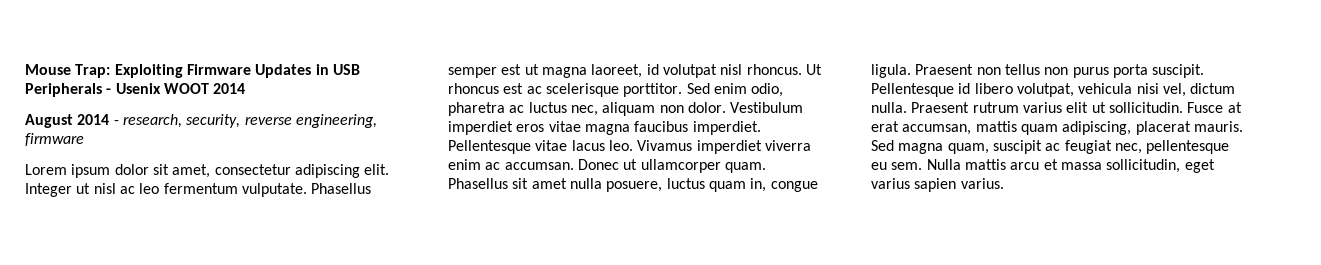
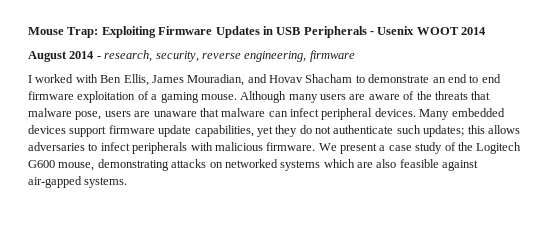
[25,164,390,178] [25,183,372,197] [448,64,822,78] [448,83,784,97] [448,102,804,116] [448,121,761,135] [448,140,811,154] [448,159,766,173] [448,178,818,192] [871,64,1205,78] [871,83,1236,97] [871,102,1242,113] [871,121,1243,135] [871,140,1230,154] [871,159,1215,173] [871,178,1004,192] Lorem ipsum dolor sit amet, consectetur adipiscing elit. Integer ut nisl ac leo fermentum vulputate. Phasellus semper est ut magna laoreet, id volutpat nisl rhoncus. Ut rhoncus est ac scelerisque porttitor. Sed enim odio, pharetra ac luctus nec, aliquam non dolor. Vestibulum imperdiet eros vitae magna faucibus imperdiet. Pellentesque vitae lacus leo. Vivamus imperdiet viverra enim ac accumsan. Donec ut ullamcorper quam. Phasellus sit amet nulla posuere, luctus quam in, congue ligula. Praesent non tellus non purus porta suscipit. Pellentesque id libero volutpat, vehicula nisi vel, dictum nulla. Praesent rutrum varius elit ut sollicitudin. Fusce at erat accumsan, mattis quam adipiscing, placerat mauris. Sed magna quam, suscipit ac feugiat nec, pellentesque eu sem. Nulla mattis arcu et massa sollicitudin, eget varius sapien varius. -> [28,74,501,86] [28,91,491,103] [28,108,505,120] [28,125,520,137] [28,142,522,154] [28,159,479,171] [28,176,128,188] I worked with Ben Ellis, James Mouradian, and Hovav Shacham to demonstrate an end to end firmware exploitation of a gaming mouse. Although many users are aware of the threats that malware pose, users are unaware that malware can infect peripheral devices. Many embedded devices support firmware update capabilities, yet they do not authenticate such updates; this allows adversaries to infect peripherals with malicious firmware. We present a case study of the Logitech G600 mouse, demonstrating attacks on networked systems which are also feasible against air-gapped systems.

